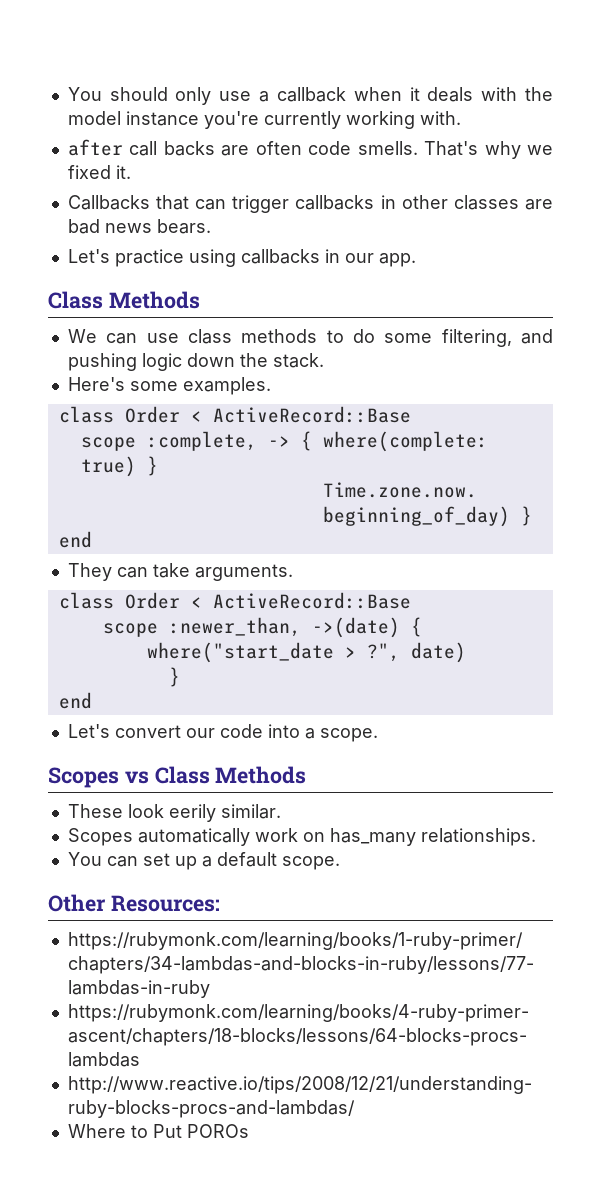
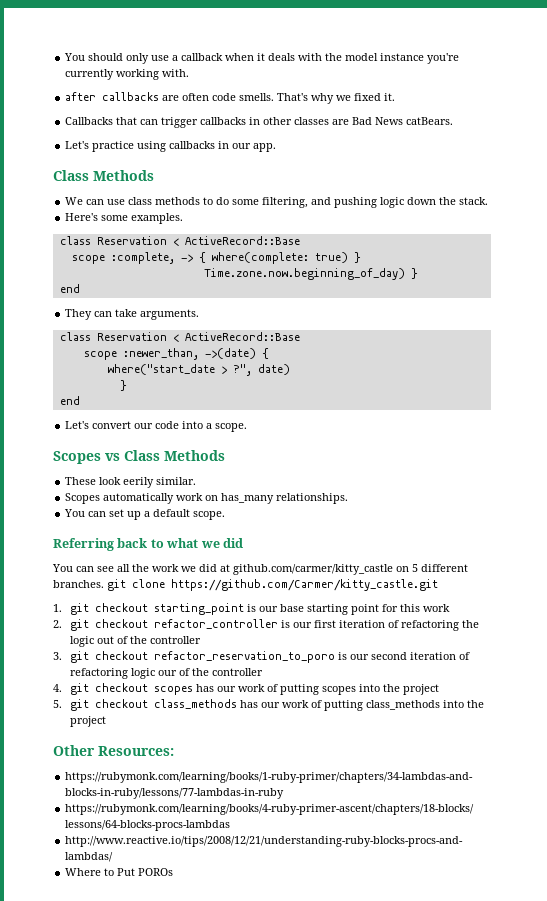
[129,141,215,156] call backs -> [102,92,160,101] callbacks
[67,219,211,234] bad news bears. -> [352,117,454,125] Bad News catBears.
[124,406,180,423] Order -> [96,236,167,245] Reservation
[124,592,180,609] Order -> [96,332,167,341] Reservation
(340, 863) none -> [53,538,243,551] [52,564,468,575] [53,579,438,591] [53,603,451,615] [53,619,480,631] [70,636,202,647] [53,651,471,663] [70,668,264,679] [53,683,440,695] [53,699,485,711] [70,716,107,727] // Referring back to what we did // You can see all the work we did at github.com/carmer/kitty_castle on 5 different branches. git clone https://github.com/Carmer/kitty_castle.git // 1. git checkout starting_point is our base starting point for this work // 2. git checkout refactor_controller is our first iteration of refactoring the logic out of the controller // 3. git checkout refactor_reservation_to_poro is our second iteration of refactoring logic our of the controller // 4. git checkout scopes has our work of putting scopes into the project // 5. git checkout class_methods has our work of putting class_methods into the project

